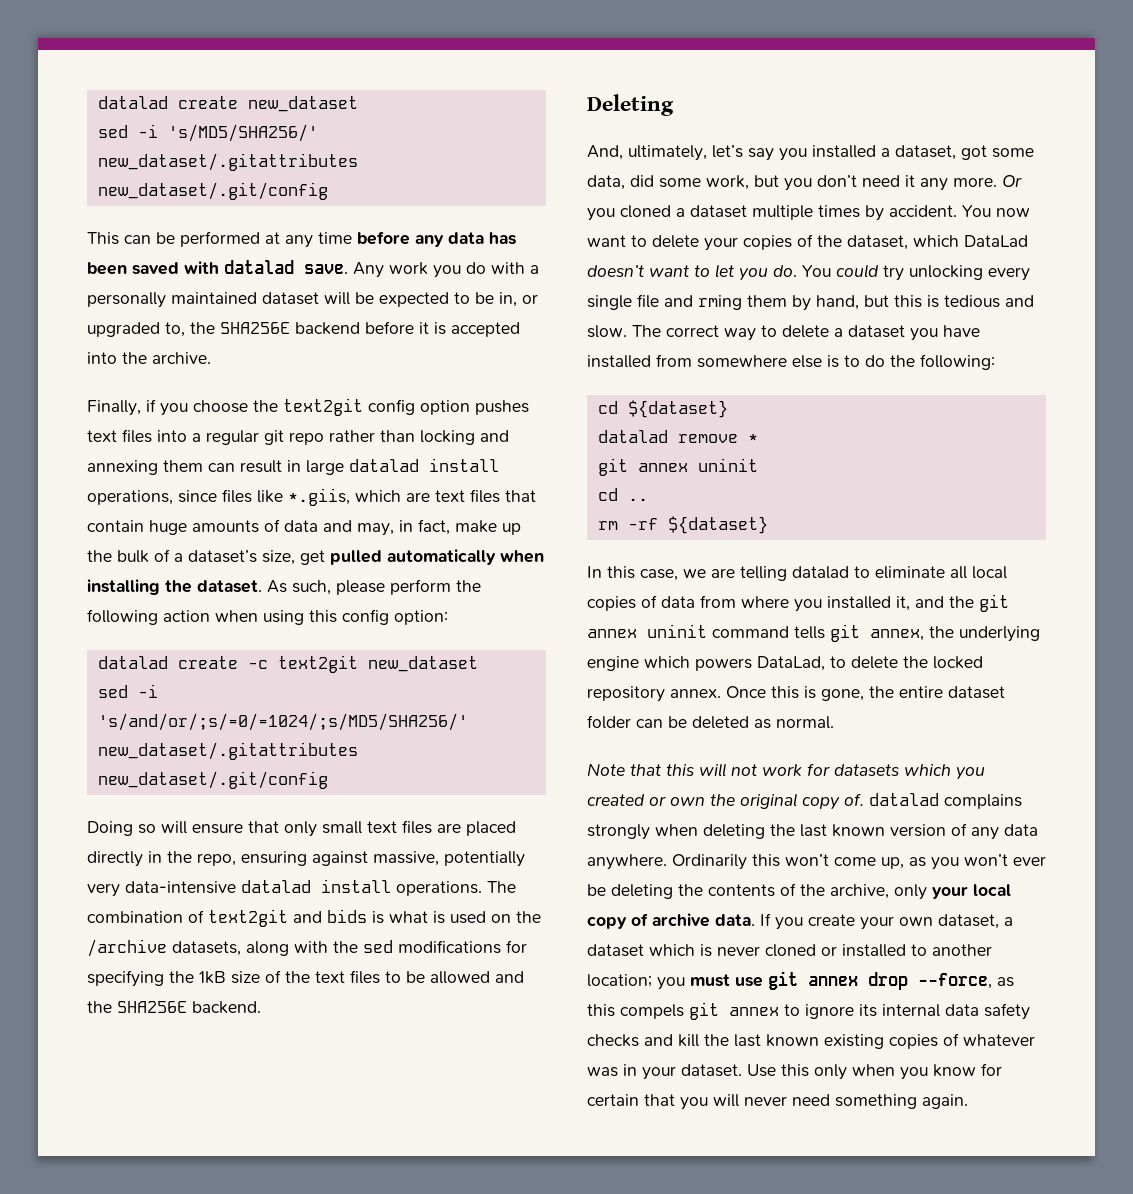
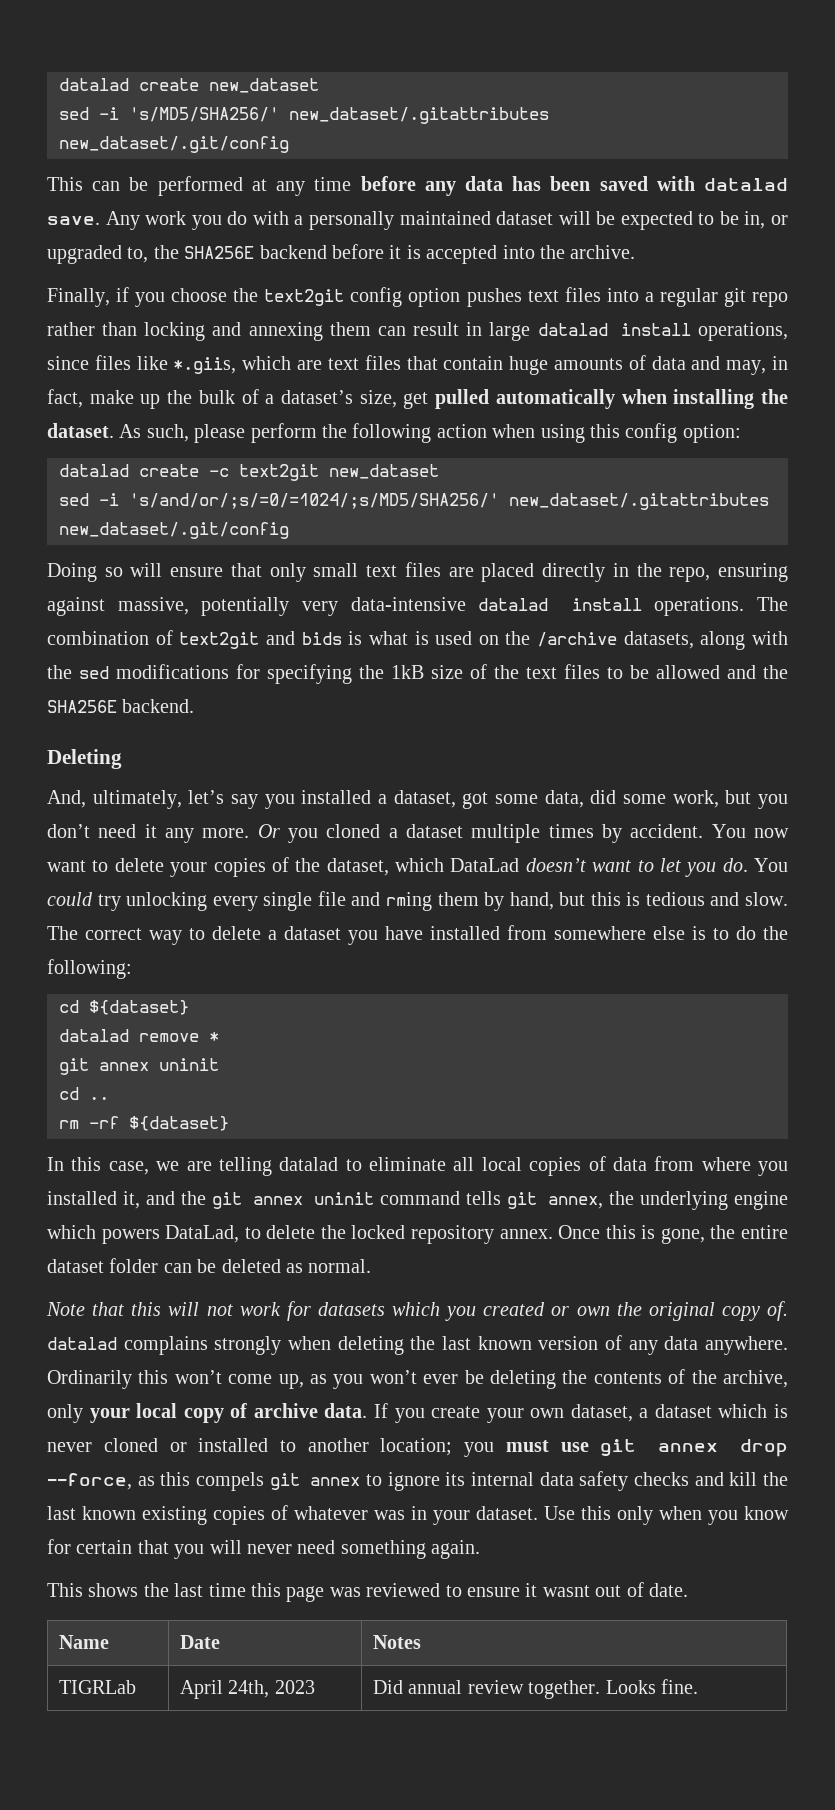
(968, 1101) none -> [47,1582,688,1602] [59,1635,110,1649] [180,1635,221,1649] [373,1635,422,1649] [59,1680,137,1694] [180,1680,315,1699] [373,1679,699,1699] // This shows the last time this page was reviewed to ensure it wasnt out of date. // Name | Date | Notes // TIGRLab | April 24th, 2023 | Did annual review together. Looks fine.

